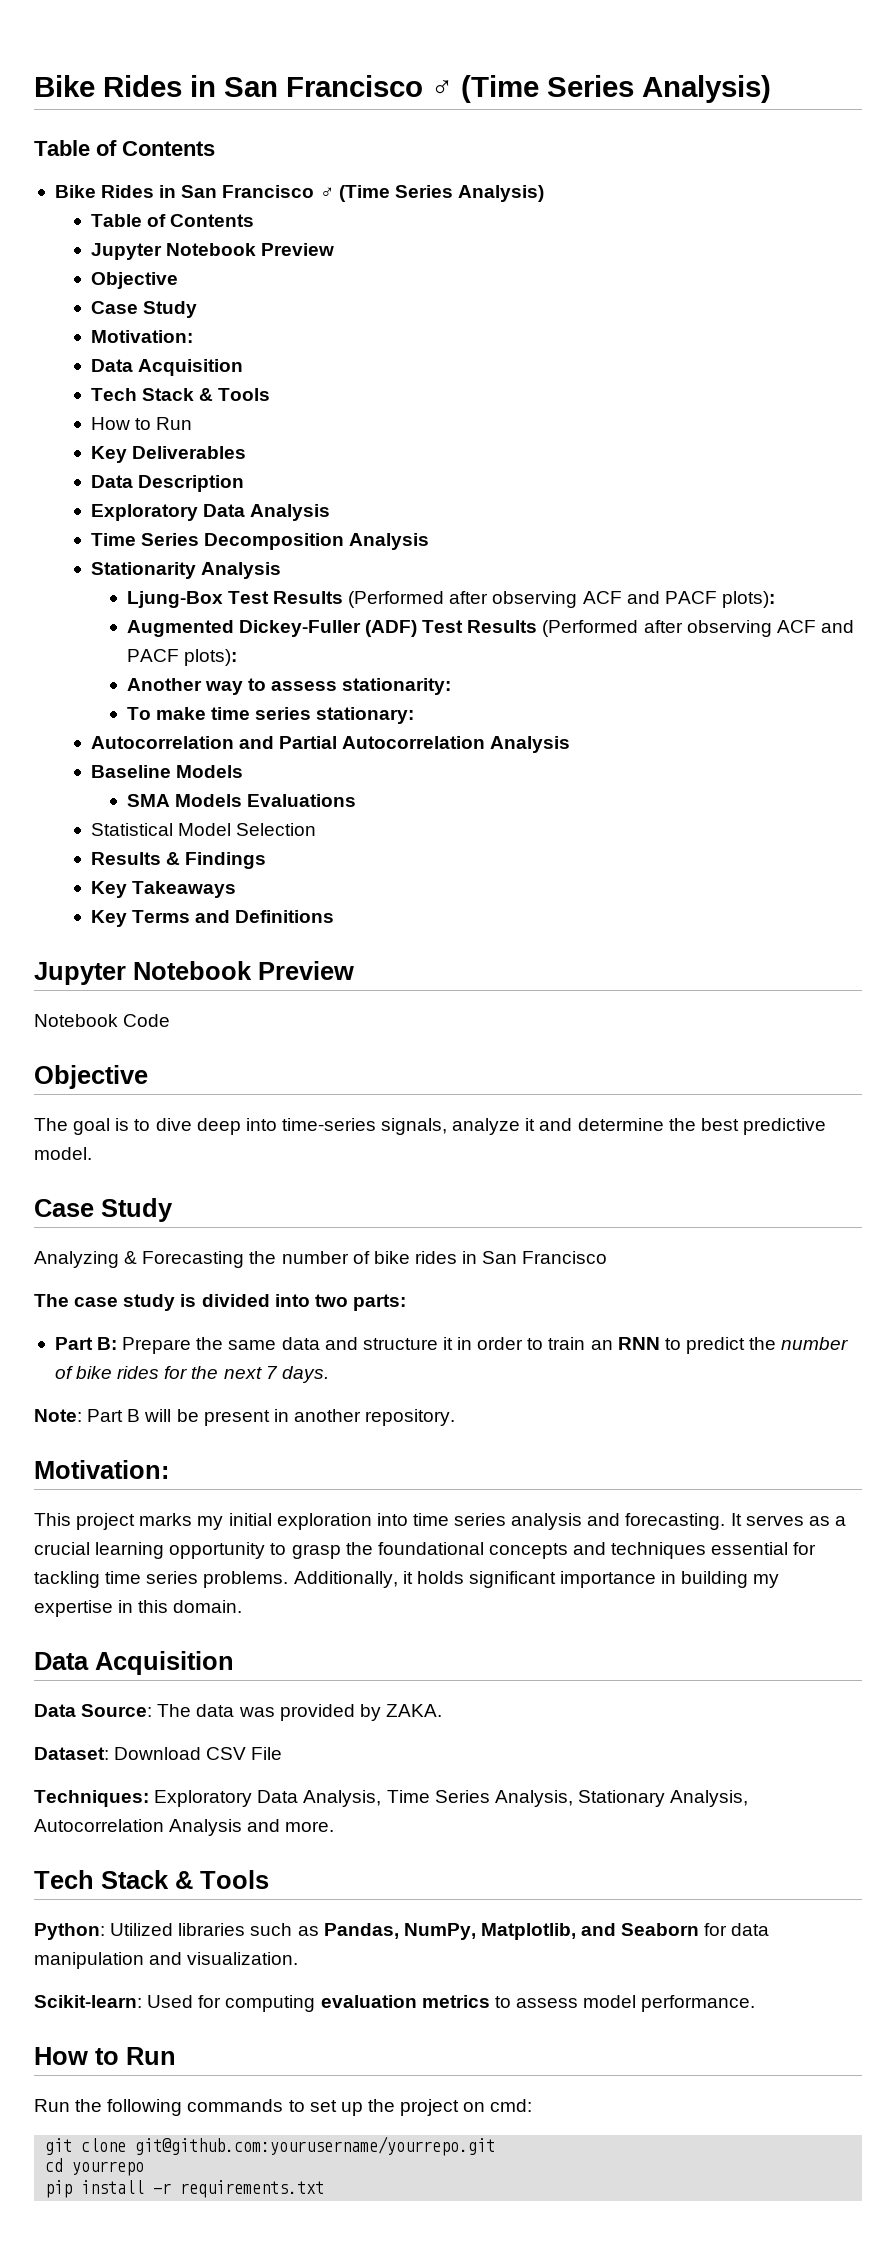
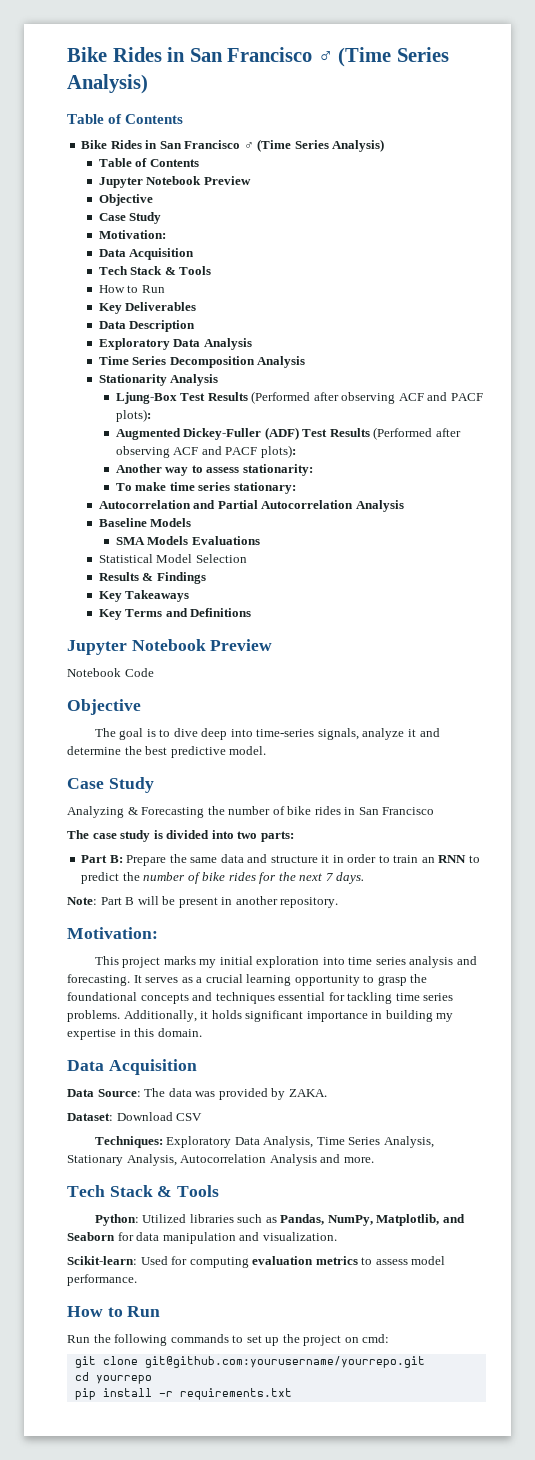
[251,1747,283,1760] File -> (203, 1117) none

